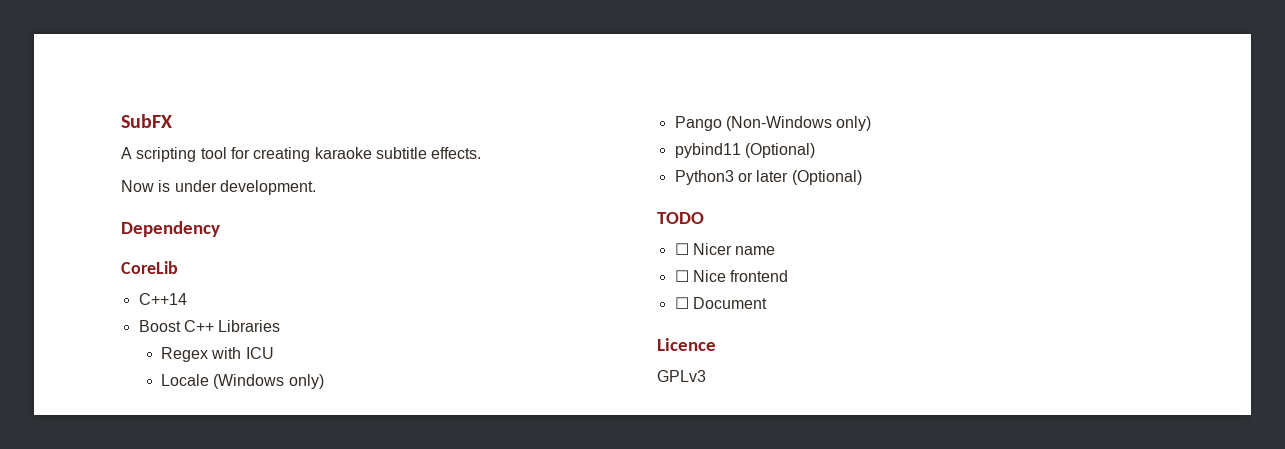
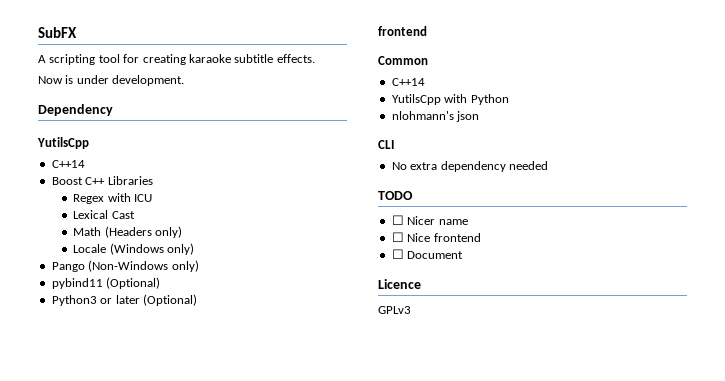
[121,261,178,274] CoreLib -> [37,137,89,149] YutilsCpp
(274, 353) none -> [73,210,135,219] [73,226,183,238] // Lexical Cast // Math (Headers only)
(862, 177) none -> [378,26,427,36] [378,56,428,65] [391,78,425,86] [391,94,509,105] [391,111,480,122] [378,140,394,149] [391,161,548,172] // frontend // Common // C++14 // YutilsCpp with Python // nlohmann's json // CLI // No extra dependency needed

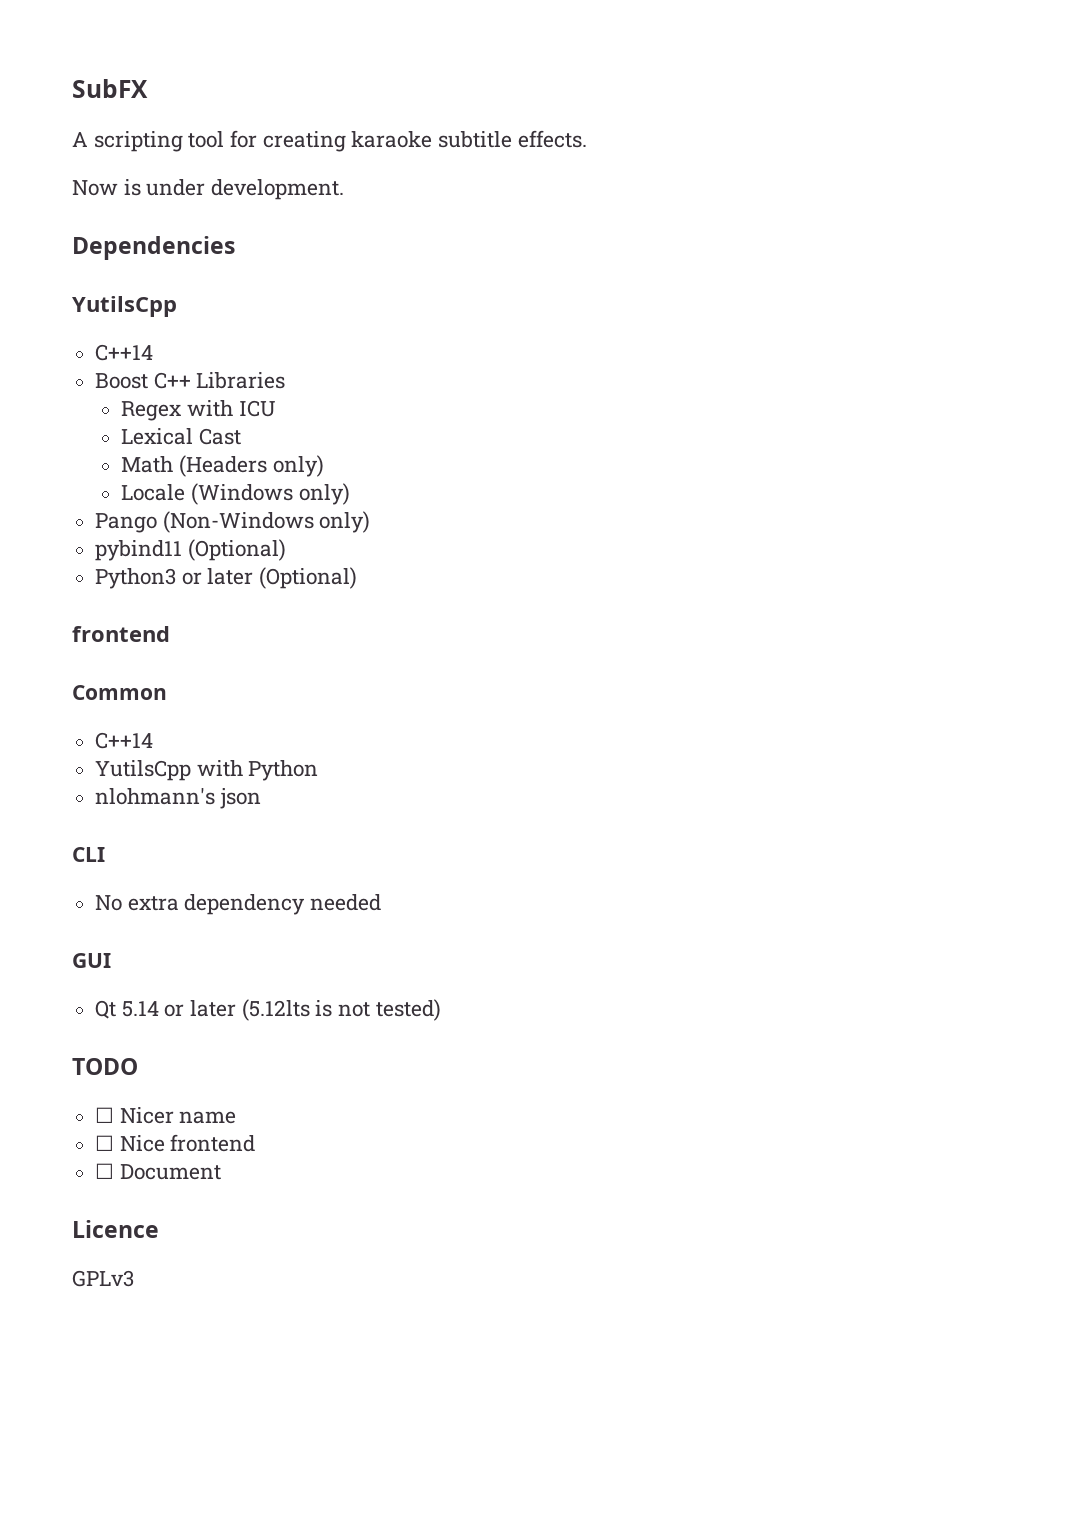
[38,104,113,116] Dependency -> [72,236,235,260] Dependencies
(548, 165) none -> [72,953,111,968] [95,999,441,1021] // GUI // Qt 5.14 or later (5.12lts is not tested)

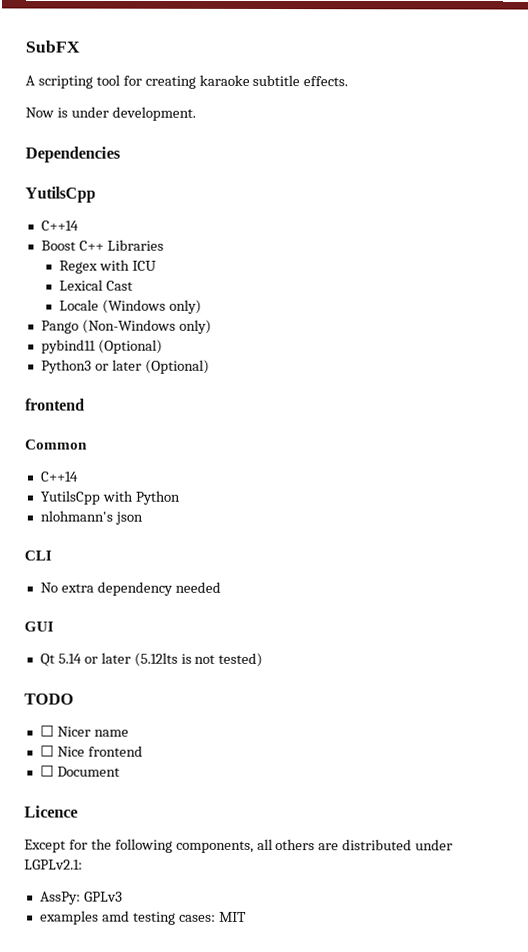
[121,455,324,477] // Math (Headers only) -> (133, 285) none
[72,1270,134,1287] GPLv3 -> [24,838,454,853] [24,859,83,870] [39,891,123,905] [39,910,247,925] Except for the following components, all others are distributed under LGPLv2.1: // AssPy: GPLv3 // examples amd testing cases: MIT

